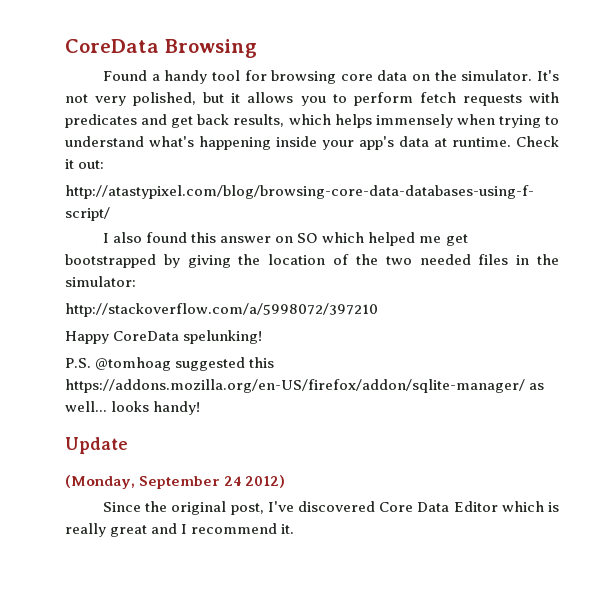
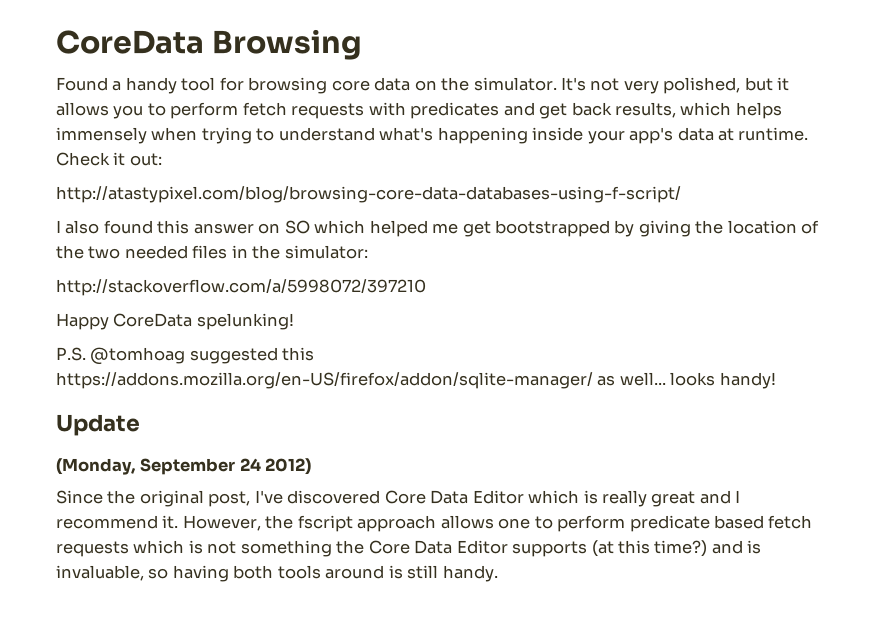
(295, 529) none -> [182,515,813,532] [56,540,762,557] [56,565,498,582] However, the fscript approach allows one to perform predicate based fetch requests which is not something the Core Data Editor supports (at this time?) and is invaluable, so having both tools around is still handy.

